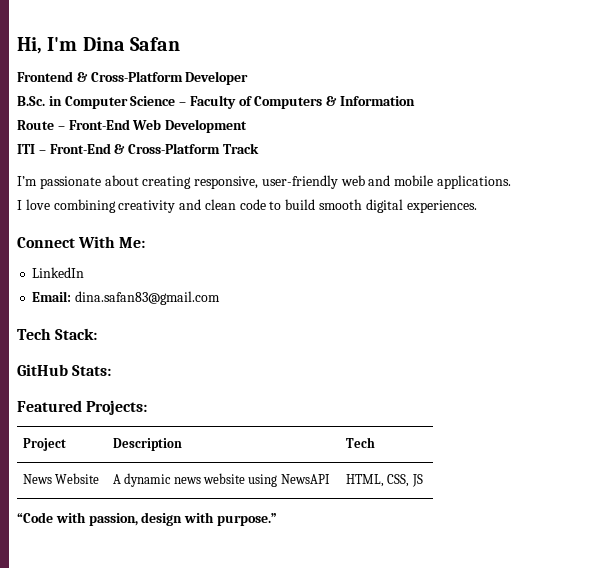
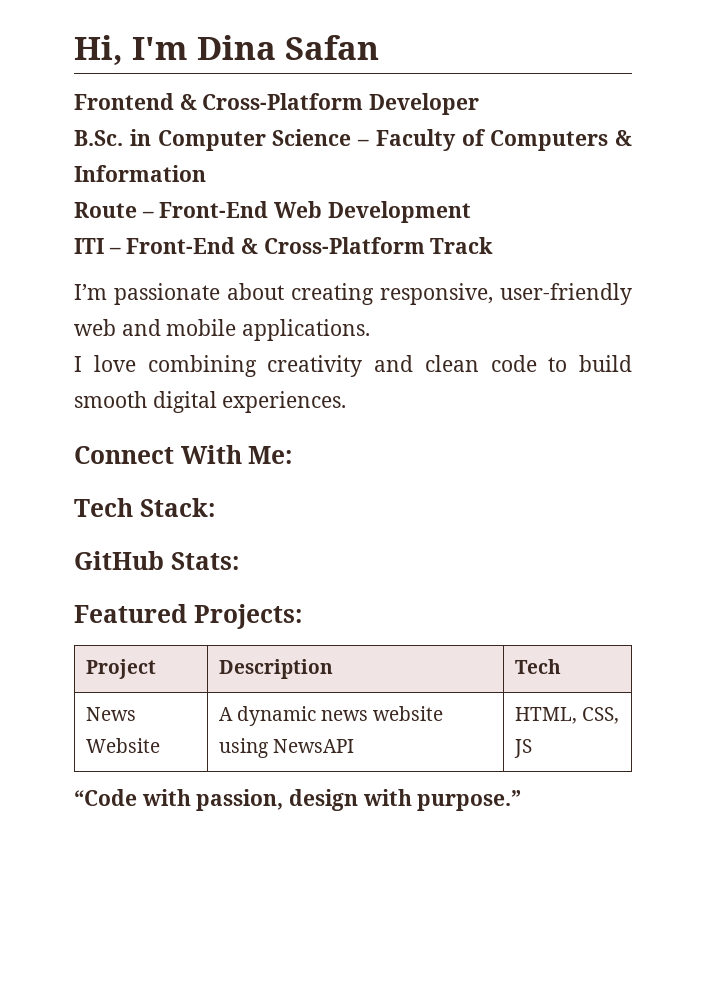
[32,267,85,278] [32,291,221,305] // LinkedIn // Email: dina.safan83@gmail.com -> (293, 455) none

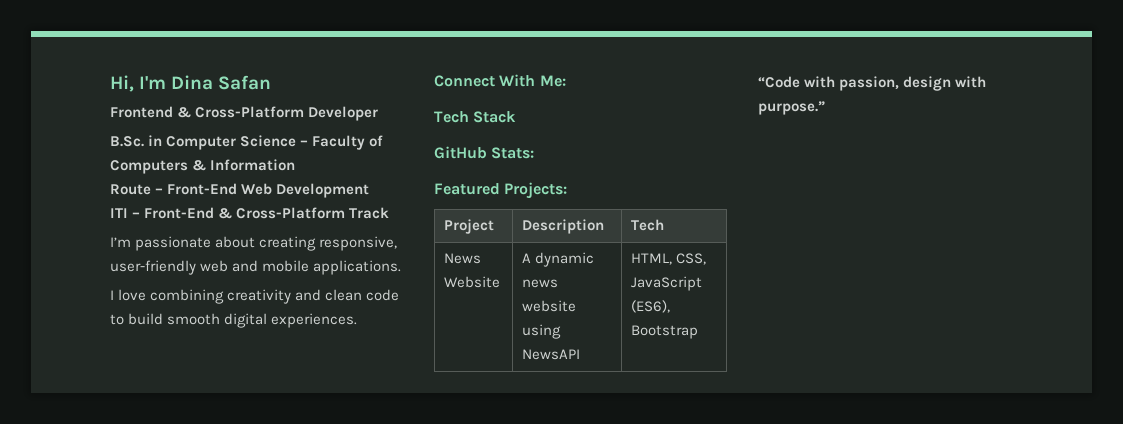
[139,498,215,517] Stack: -> [473,111,517,123] Stack
[514,739,533,758] JS -> [630,276,702,291] [630,300,670,313] [630,325,698,339] JavaScript (ES6), Bootstrap

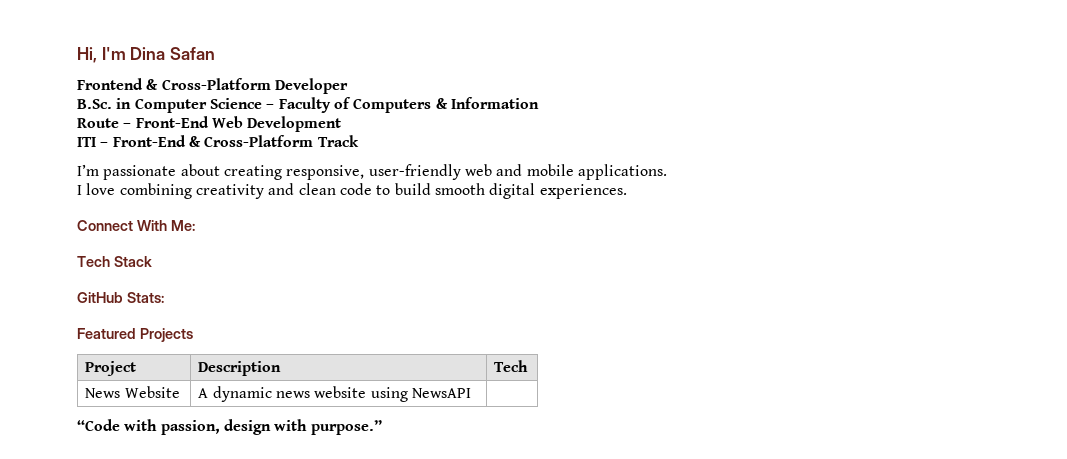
[504,182,568,199] Projects: -> [139,328,193,342] Projects
[630,253,706,265] [630,276,702,291] [630,300,670,313] [630,325,698,339] HTML, CSS, JavaScript (ES6), Bootstrap -> (471, 393) none

